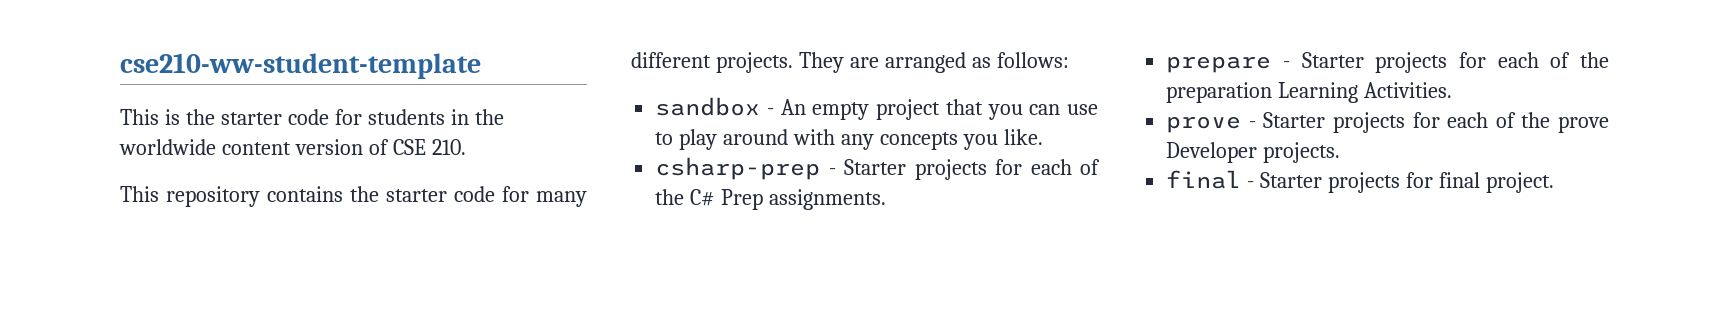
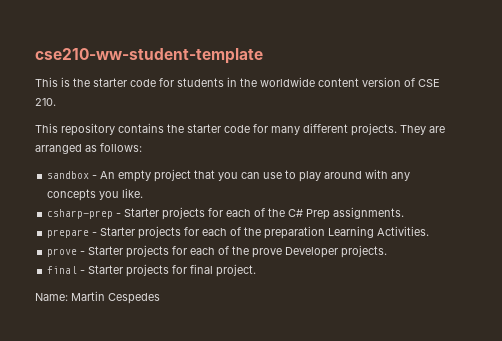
(1554, 182) none -> [35,291,160,304] // Name: Martin Cespedes

